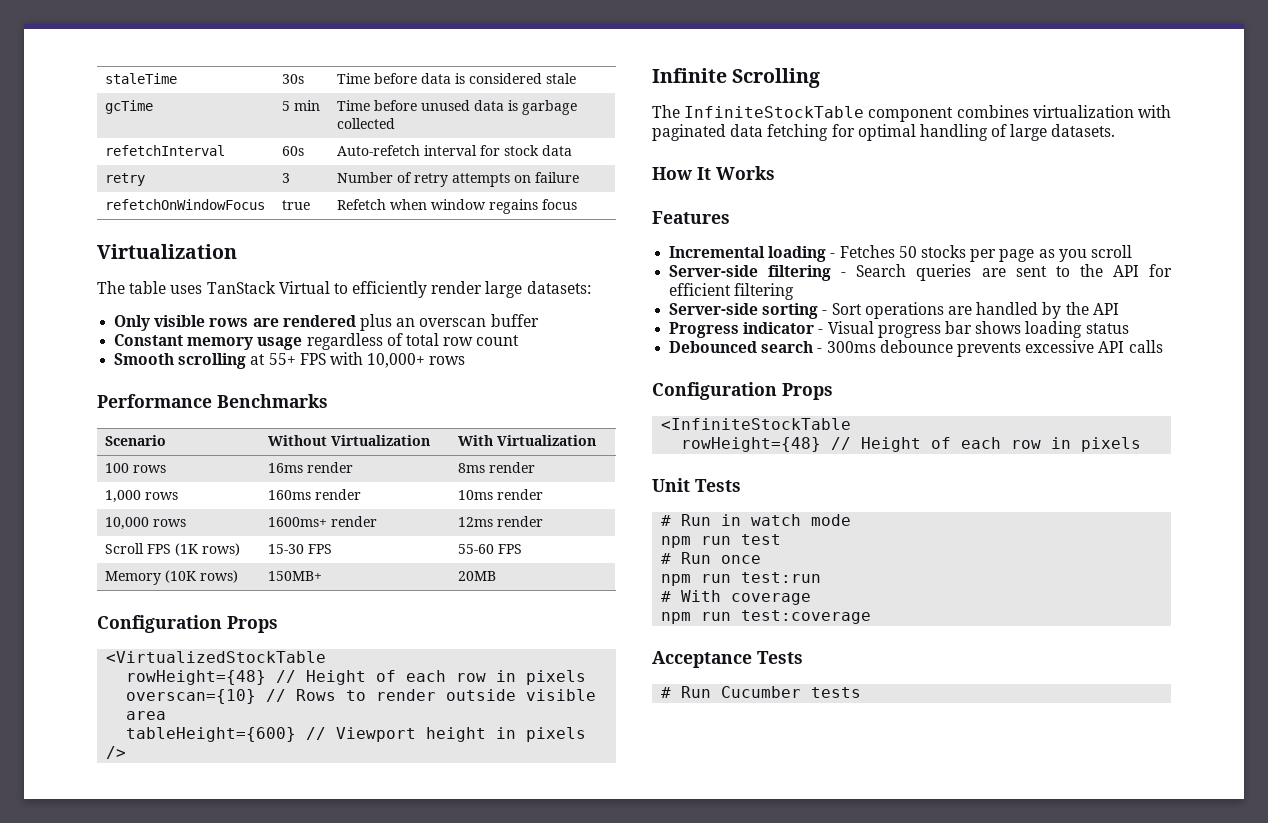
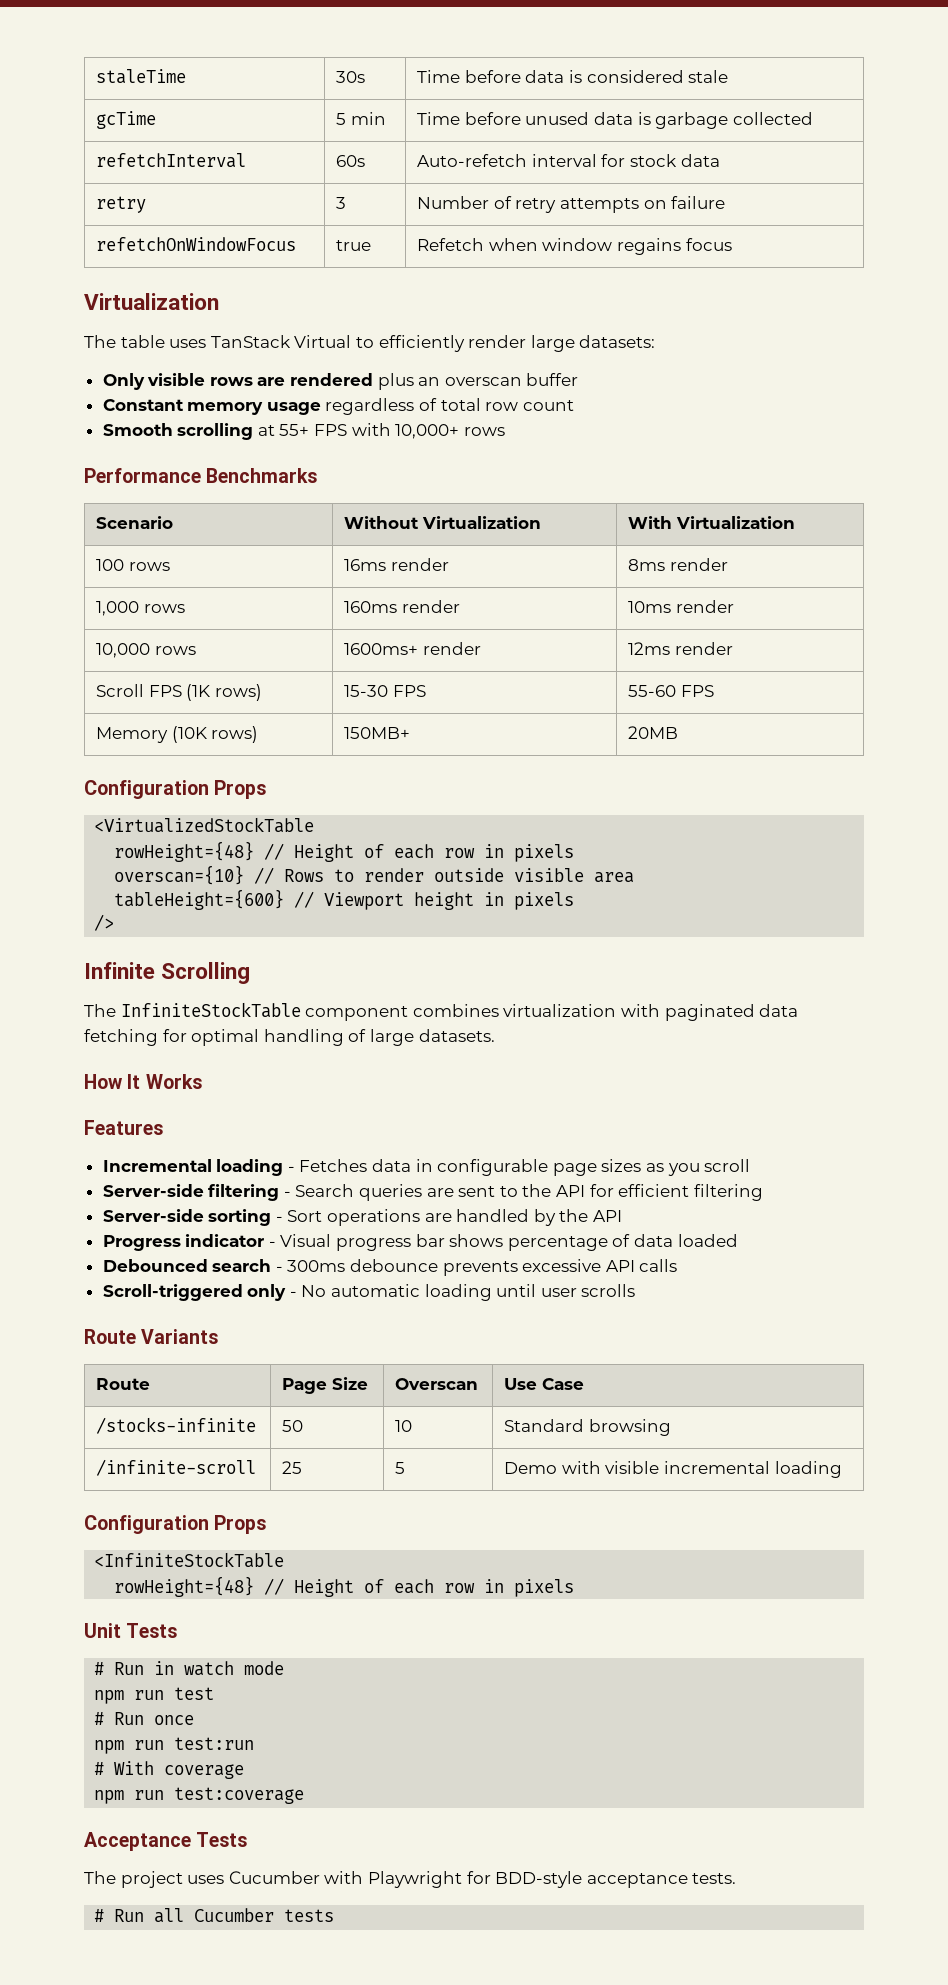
[898,245,1035,262] 50 stocks per page -> [372,1159,642,1176] data in configurable page sizes
[1025,321,1129,338] loading status -> [507,1234,738,1251] percentage of data loaded
(1163, 346) none -> [102,1284,636,1301] [84,1329,219,1344] [96,1378,151,1390] [282,1377,369,1394] [395,1378,479,1390] [504,1378,585,1390] [96,1417,257,1434] [282,1420,304,1432] [395,1420,413,1432] [504,1419,671,1436] [96,1459,257,1476] [282,1461,303,1474] [395,1462,406,1474] [504,1461,842,1478] // Scroll-triggered only - No automatic loading until user scrolls // Route Variants // Route | Page Size | Overscan | Use Case // /stocks-infinite | 50 | 10 | Standard browsing // /infinite-scroll | 25 | 5 | Demo with visible incremental loading
[661,686,712,698] // # Run -> [84,1871,737,1888] [94,1908,185,1923] // The project uses Cucumber with Playwright for BDD-style acceptance tests. // # Run all

